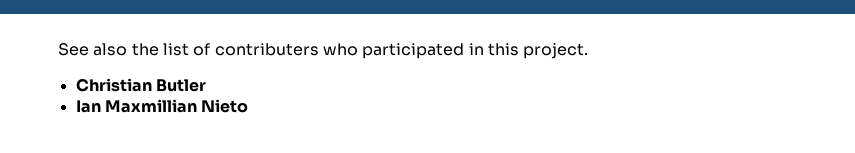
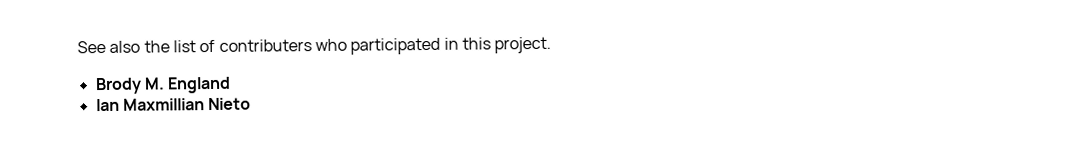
[75,78,206,92] Christian Butler -> [94,76,232,95] Brody M. England

